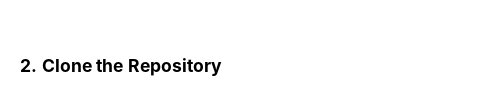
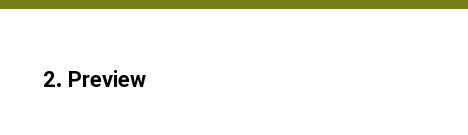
[41,58,223,76] Clone the Repository -> [68,70,146,87] Preview

